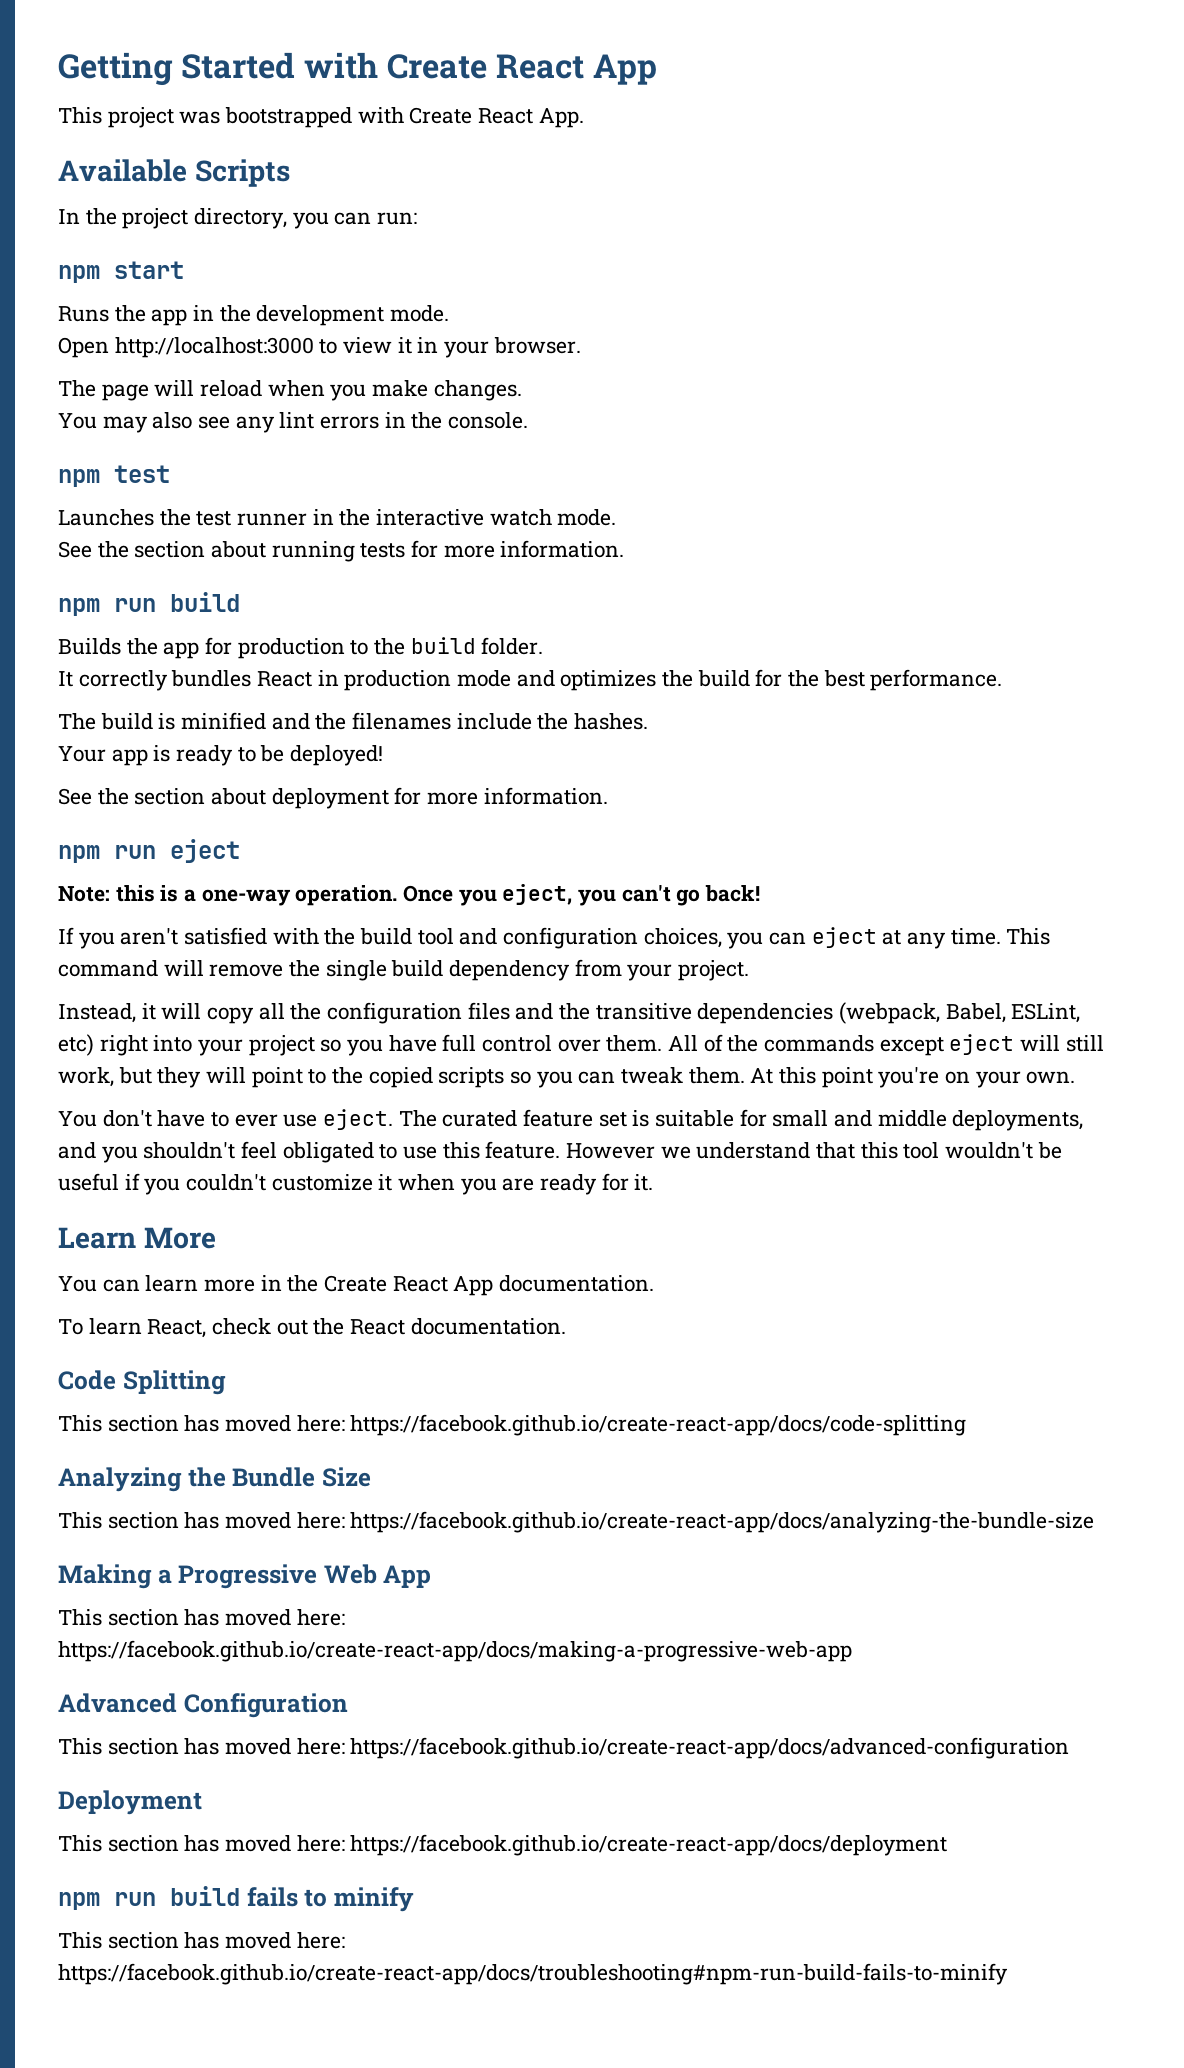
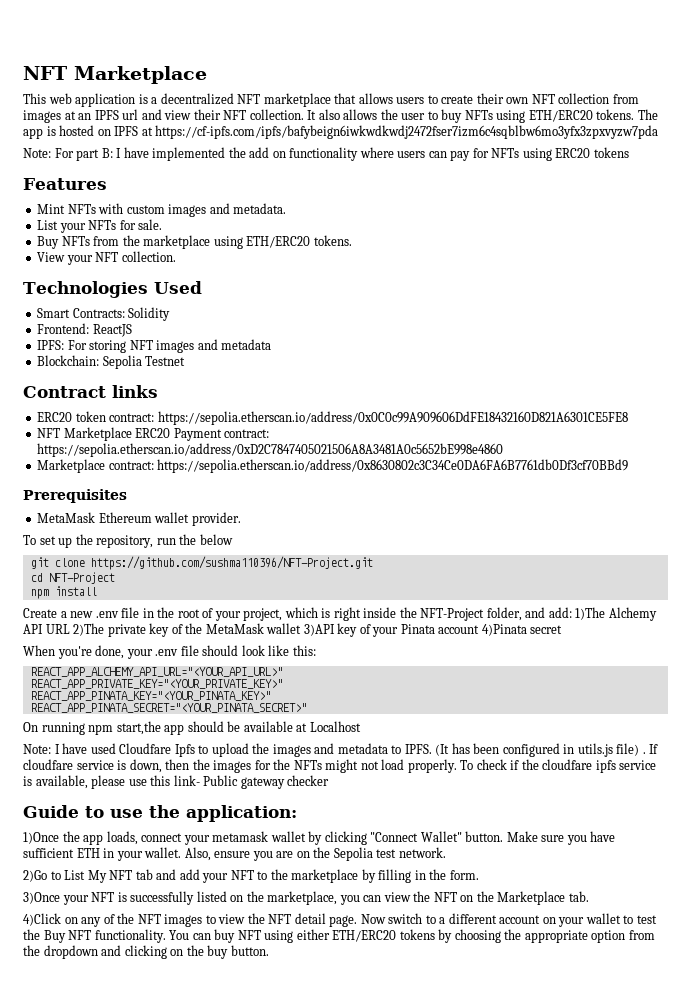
[58,52,657,86] [58,107,584,128] [58,159,290,187] [58,208,418,229] [58,261,184,283] [58,305,450,326] [58,337,581,358] [58,380,522,401] [58,412,529,433] [58,465,170,487] [58,509,617,526] [58,540,625,562] [58,592,240,616] [58,637,544,659] [58,669,1003,691] [58,712,649,730] [58,745,384,766] [58,787,608,809] [58,839,240,863] [58,884,761,906] [58,927,1051,949] [58,959,750,981] [58,1002,1081,1024] [58,1034,1104,1056] [58,1067,1076,1088] [58,1109,1084,1131] [58,1141,1062,1163] [58,1173,654,1195] [58,1227,216,1249] [58,1275,655,1296] [58,1318,566,1338] [58,1370,226,1395] [58,1414,967,1436] [58,1467,371,1492] [58,1511,1095,1533] [58,1564,432,1589] [58,1609,345,1626] [58,1640,852,1662] [58,1693,348,1718] [58,1737,1070,1759] [58,1790,202,1815] [58,1834,948,1856] [58,1886,414,1912] [58,1932,345,1949] [58,1963,1008,1985] Getting Started with Create React App // This project was bootstrapped with Create React App. // Available Scripts // In the project directory, you can run: // npm start // Runs the app in the development mode. // Open http://localhost:3000 to view it in your browser. // The page will reload when you make changes. // You may also see any lint errors in the console. // npm test // Launches the test runner in the interactive watch mode. // See the section about running tests for more information. // npm run build // Builds the app for production to the build folder. // It correctly bundles React in production mode and optimizes the build for the best performance. // The build is minified and the filenames include the hashes. // Your app is ready to be deployed! // See the section about deployment for more information. // npm run eject // Note: this is a one-way operation. Once you eject, you can't go back! // If you aren't satisfied with the build tool and configuration choices, you can eject at any time. This command will remove the single build dependency from your project. // Instead, it will copy all the configuration files and the transitive dependencies (webpack, Babel, ESLint, etc) right into your project so you have full control over them. All of the commands except eject will still work, but they will point to the copied scripts so you can tweak them. At this point you're on your own. // You don't have to ever use eject. The curated feature set is suitable for small and middle deployments, and you shouldn't feel obligated to use this feature. However we understand that this tool wouldn't be useful if you couldn't customize it when you are ready for it. // Learn More // You can learn more in the Create React App documentation. // To learn React, check out the React documentation. // Code Splitting // This section has moved here: https://facebook.github.io/create-react-app/docs/code-splitting // Analyzing the Bundle Size // This section has moved here: https://facebook.github.io/create-react-app/docs/analyzing-the-bundle-size // Making a Progressive Web App // This section has moved here: https://facebook.github.io/create-react-app/docs/making-a-progressive-web-app // Advanced Configuration // This section has moved here: https://facebook.github.io/create-react-app/docs/advanced-configuration // Deployment // This section has moved here: https://facebook.github.io/create-react-app/docs/deployment // npm run build fails to minify // This section has moved here: https://facebook.github.io/create-react-app/docs/troubleshooting#npm-run-build-fails-to-minify -> [23,66,207,84] [23,93,639,107] [23,109,658,123] [23,125,659,139] [23,147,629,161] [23,178,107,190] [37,203,287,217] [37,219,163,233] [37,235,352,249] [37,251,176,265] [23,281,202,298] [37,307,171,321] [37,323,132,337] [37,339,272,353] [37,355,186,369] [23,385,158,398] [37,411,628,425] [37,427,270,441] [37,443,504,457] [37,459,629,473] [23,489,127,503] [37,512,241,526] [23,534,233,548] [30,556,373,570] [30,572,115,584] [30,586,97,599] [23,607,657,621] [23,623,563,637] [23,645,316,659] [30,667,283,677] [30,679,283,689] [30,691,271,701] [30,703,307,713] [23,721,361,735] [23,743,659,757] [23,759,657,773] [23,775,330,789] [23,805,297,822] [23,831,616,845] [23,847,446,861] [23,869,479,883] [23,891,589,905] [23,913,657,927] [23,929,655,943] [23,945,269,959] NFT Marketplace // This web application is a decentralized NFT marketplace that allows users to create their own NFT collection from images at an IPFS url and view their NFT collection. It also allows the user to buy NFTs using ETH/ERC20 tokens. The app is hosted on IPFS at https://cf-ipfs.com/ipfs/bafybeign6iwkwdkwdj2472fser7izm6c4sqblbw6mo3yfx3zpxvyzw7pda // Note: For part B: I have implemented the add on functionality where users can pay for NFTs using ERC20 tokens // Features // Mint NFTs with custom images and metadata. // List your NFTs for sale. // Buy NFTs from the marketplace using ETH/ERC20 tokens. // View your NFT collection. // Technologies Used // Smart Contracts: Solidity // Frontend: ReactJS // IPFS: For storing NFT images and metadata // Blockchain: Sepolia Testnet // Contract links // ERC20 token contract: https://sepolia.etherscan.io/address/0x0C0c99A909606DdFE18432160D821A6301CE5FE8 // NFT Marketplace ERC20 Payment contract: https://sepolia.etherscan.io/address/0xD2C7847405021506A8A3481A0c5652bE998e4860 // Marketplace contract: https://sepolia.etherscan.io/address/0x8630802c3C34Ce0DA6FA6B7761db0Df3cf70BBd9 // Prerequisites // MetaMask Ethereum wallet provider. // To set up the repository, run the below // git clone https://github.com/sushma110396/NFT-Project.git // cd NFT-Project // npm install // Create a new .env file in the root of your project, which is right inside the NFT-Project folder, and add: 1)The Alchemy API URL 2)The private key of the MetaMask wallet 3)API key of your Pinata account 4)Pinata secret // When you're done, your .env file should look like this: // REACT_APP_ALCHEMY_API_URL="<YOUR_API_URL>" // REACT_APP_PRIVATE_KEY="<YOUR_PRIVATE_KEY>" // REACT_APP_PINATA_KEY="<YOUR_PINATA_KEY>" // REACT_APP_PINATA_SECRET="<YOUR_PINATA_SECRET>" // On running npm start,the app should be available at Localhost // Note: I have used Cloudfare Ipfs to upload the images and metadata to IPFS. (It has been configured in utils.js file) . If cloudfare service is down, then the images for the NFTs might not load properly. To check if the cloudfare ipfs service is available, please use this link- Public gateway checker // Guide to use the application: // 1)Once the app loads, connect your metamask wallet by clicking "Connect Wallet" button. Make sure you have sufficient ETH in your wallet. Also, ensure you are on the Sepolia test network. // 2)Go to List My NFT tab and add your NFT to the marketplace by filling in the form. // 3)Once your NFT is successfully listed on the marketplace, you can view the NFT on the Marketplace tab. // 4)Click on any of the NFT images to view the NFT detail page. Now switch to a different account on your wallet to test the Buy NFT functionality. You can buy NFT using either ETH/ERC20 tokens by choosing the appropriate option from the dropdown and clicking on the buy button.

